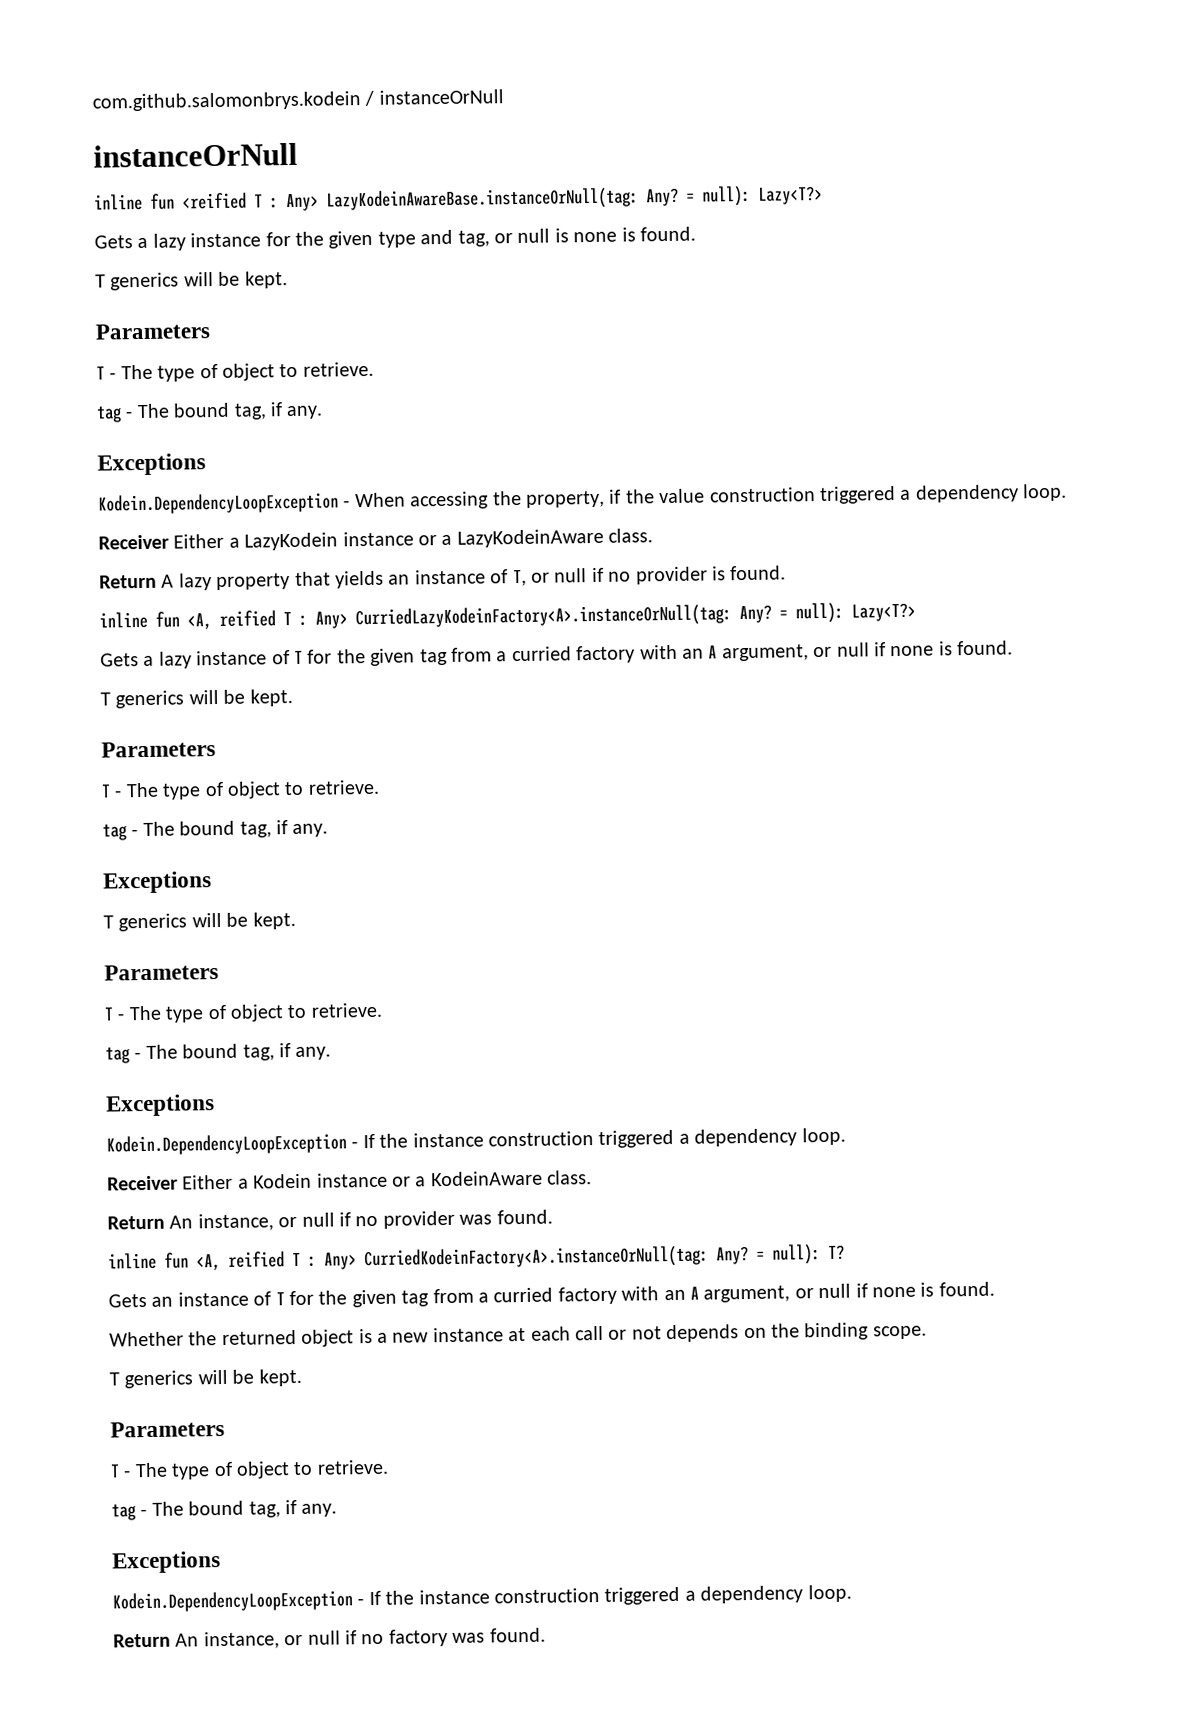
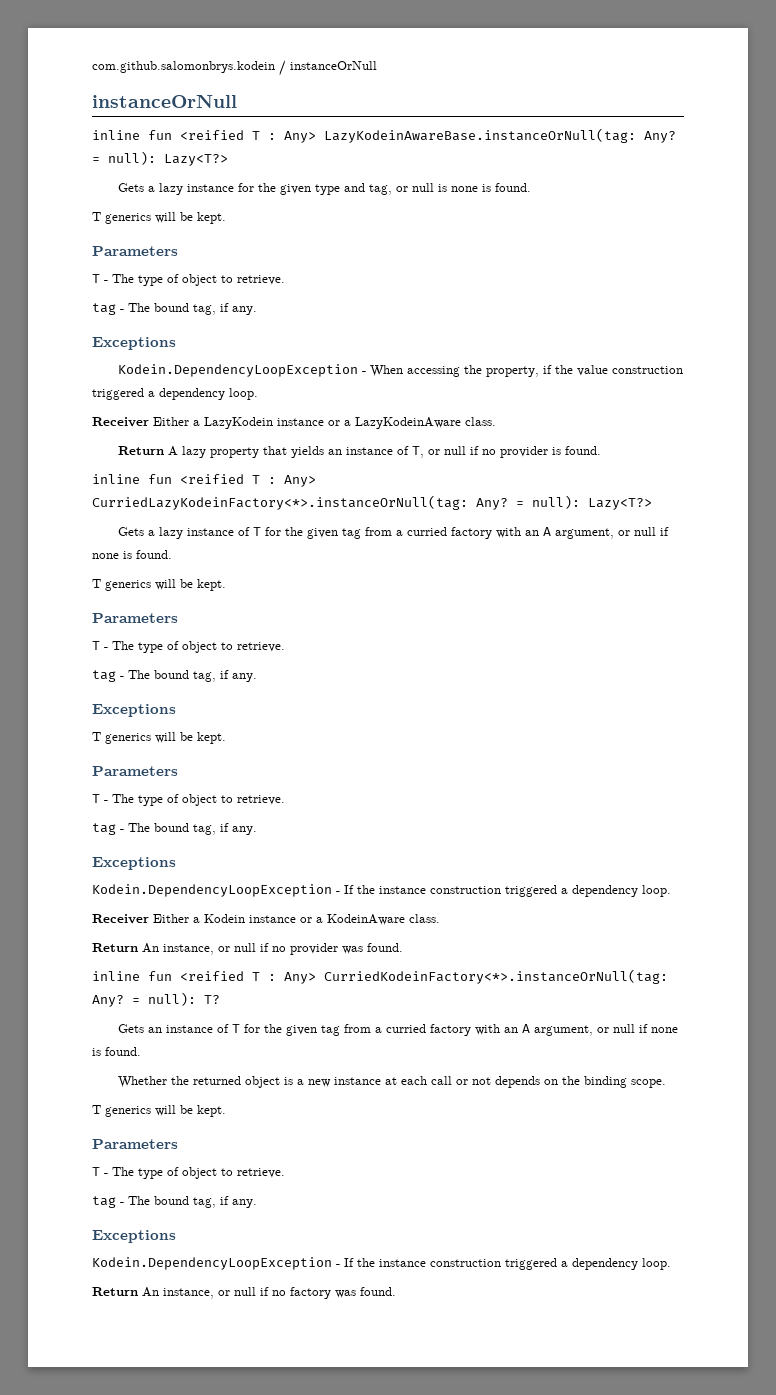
[187,604,732,630] <A, reified T : Any> CurriedLazyKodeinFactory<A>.instanceOrNull(tag: -> [180,474,316,487] [92,495,468,510] <reified T : Any> CurriedLazyKodeinFactory<*>.instanceOrNull(tag:
[196,1245,709,1271] <A, reified T : Any> CurriedKodeinFactory<A>.instanceOrNull(tag: -> [180,969,668,984] <reified T : Any> CurriedKodeinFactory<*>.instanceOrNull(tag:

